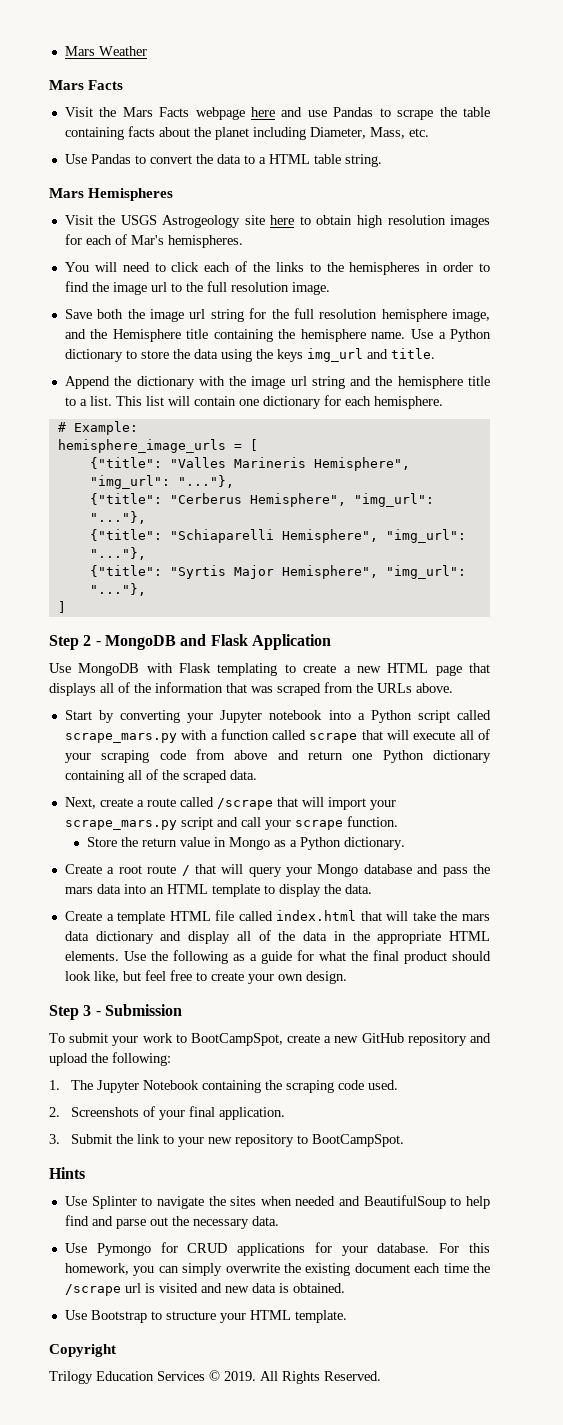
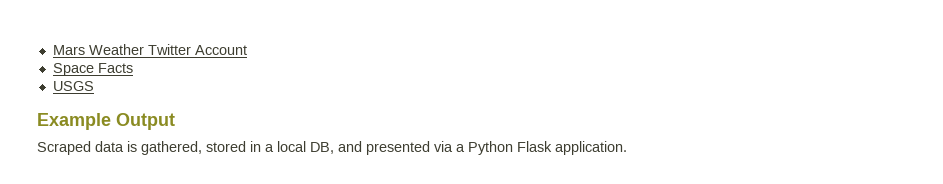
[49,80,124,90] [64,107,491,120] [64,126,429,140] [64,154,382,167] [49,188,174,201] [64,215,490,228] [64,234,243,248] [64,261,490,275] [64,281,330,295] [64,308,491,322] [64,329,491,342] [64,348,435,362] [64,376,490,389] [64,395,443,409] [57,421,138,435] [57,439,258,453] [89,457,410,471] [89,475,234,489] [89,493,434,507] [89,511,146,524] [89,529,466,543] [89,547,146,560] [89,565,466,579] [89,583,146,596] [57,601,66,613] [49,634,331,650] [49,663,491,676] [49,682,453,696] [64,710,492,723] [64,729,491,743] [64,749,492,763] [64,769,257,783] [64,797,396,810] [64,816,398,830] [86,837,405,850] [64,864,490,877] [64,884,372,897] [64,910,491,924] [64,930,490,944] [64,950,491,964] [64,970,347,984] [49,1004,182,1020] [49,1033,492,1046] [49,1052,171,1066] [49,1080,398,1093] [49,1106,285,1120] [49,1134,404,1147] [49,1167,85,1179] [64,1195,490,1209] [64,1215,279,1229] [64,1242,491,1256] [64,1263,490,1276] [64,1283,345,1296] [64,1310,347,1323] [49,1344,116,1357] [49,1370,381,1384] // Mars Facts // Visit the Mars Facts webpage here and use Pandas to scrape the table containing facts about the planet including Diameter, Mass, etc. // Use Pandas to convert the data to a HTML table string. // Mars Hemispheres // Visit the USGS Astrogeology site here to obtain high resolution images for each of Mar's hemispheres. // You will need to click each of the links to the hemispheres in order to find the image url to the full resolution image. // Save both the image url string for the full resolution hemisphere image, and the Hemisphere title containing the hemisphere name. Use a Python dictionary to store the data using the keys img_url and title. // Append the dictionary with the image url string and the hemisphere title to a list. This list will contain one dictionary for each hemisphere. // # Example: // hemisphere_image_urls = [ // {"title": "Valles Marineris Hemisphere", "img_url": "..."}, // {"title": "Cerberus Hemisphere", "img_url": "..."}, // {"title": "Schiaparelli Hemisphere", "img_url": "..."}, // {"title": "Syrtis Major Hemisphere", "img_url": "..."}, // ] // Step 2 - MongoDB and Flask Application // Use MongoDB with Flask templating to create a new HTML page that displays all of the information that was scraped from the URLs above. // Start by converting your Jupyter notebook into a Python script called scrape_mars.py with a function called scrape that will execute all of your scraping code from above and return one Python dictionary containing all of the scraped data. // Next, create a route called /scrape that will import your scrape_mars.py script and call your scrape function. // Store the return value in Mongo as a Python dictionary. // Create a root route / that will query your Mongo database and pass the mars data into an HTML template to display the data. // Create a template HTML file called index.html that will take the mars data dictionary and display all of the data in the appropriate HTML elements. Use the following as a guide for what the final product should look like, but feel free to create your own design. // Step 3 - Submission // To submit your work to BootCampSpot, create a new GitHub repository and upload the following: // 1. The Jupyter Notebook containing the scraping code used. // 2. Screenshots of your final application. // 3. Submit the link to your new repository to BootCampSpot. // Hints // Use Splinter to navigate the sites when needed and BeautifulSoup to help find and parse out the necessary data. // Use Pymongo for CRUD applications for your database. For this homework, you can simply overwrite the existing document each time the /scrape url is visited and new data is obtained. // Use Bootstrap to structure your HTML template. // Copyright // Trilogy Education Services © 2019. All Rights Reserved. -> [147,44,247,55] [52,63,133,76] [52,81,94,91] [37,113,175,130] [37,141,627,155] Twitter Account // Space Facts // USGS // Example Output // Scraped data is gathered, stored in a local DB, and presented via a Python Flask application.

